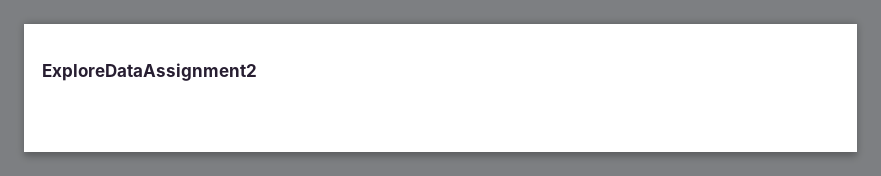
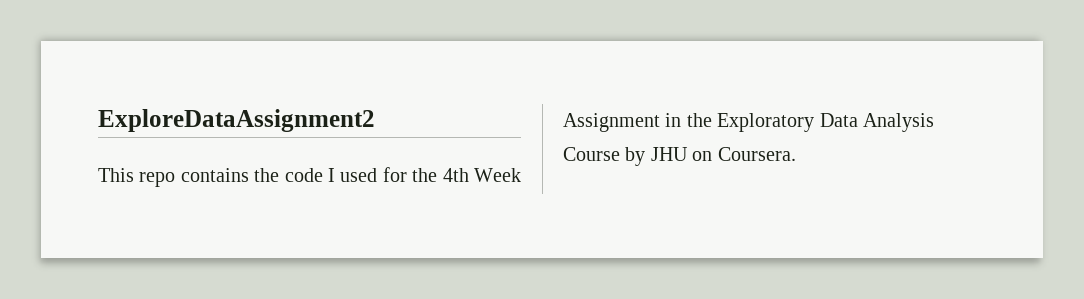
(257, 72) none -> [98,167,521,187] [563,113,934,132] [563,147,796,166] // This repo contains the code I used for the 4th Week Assignment in the Exploratory Data Analysis Course by JHU on Coursera.

